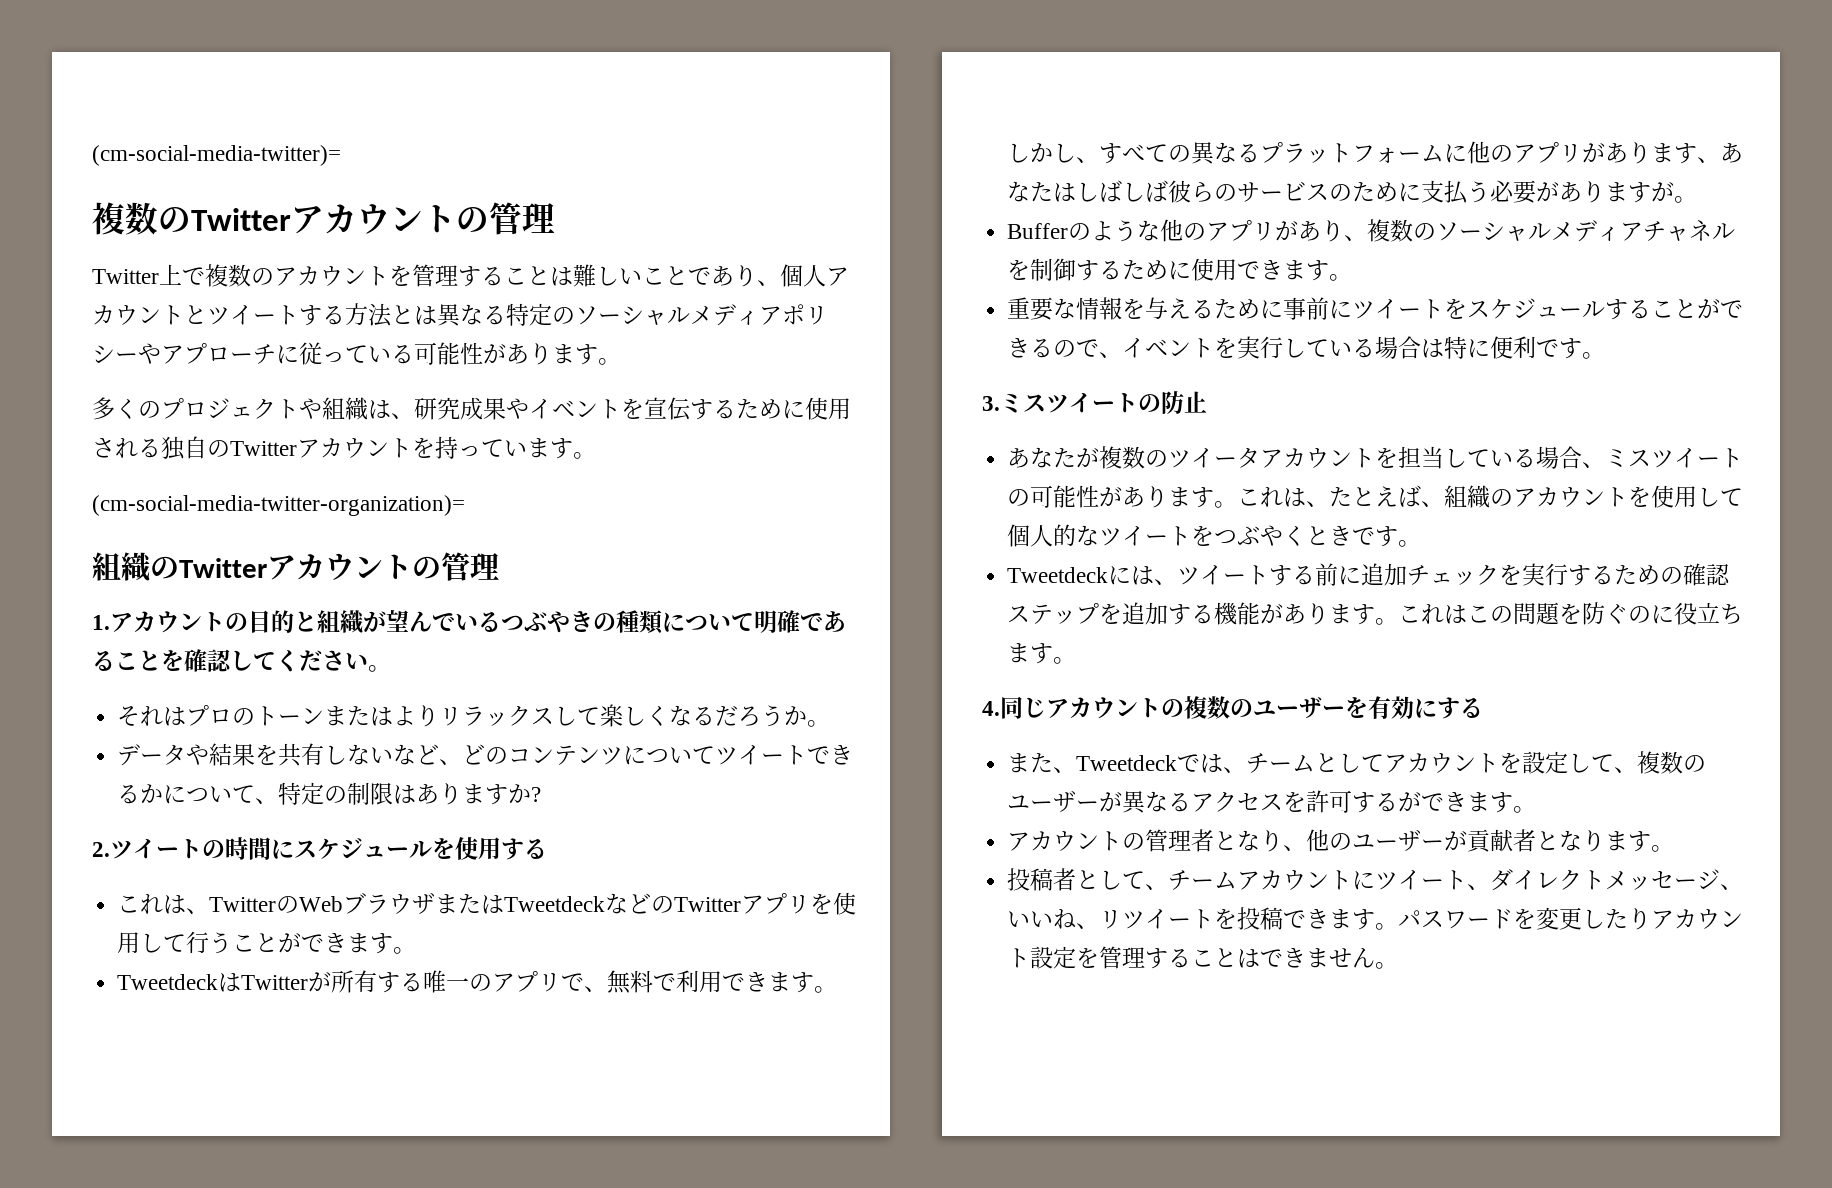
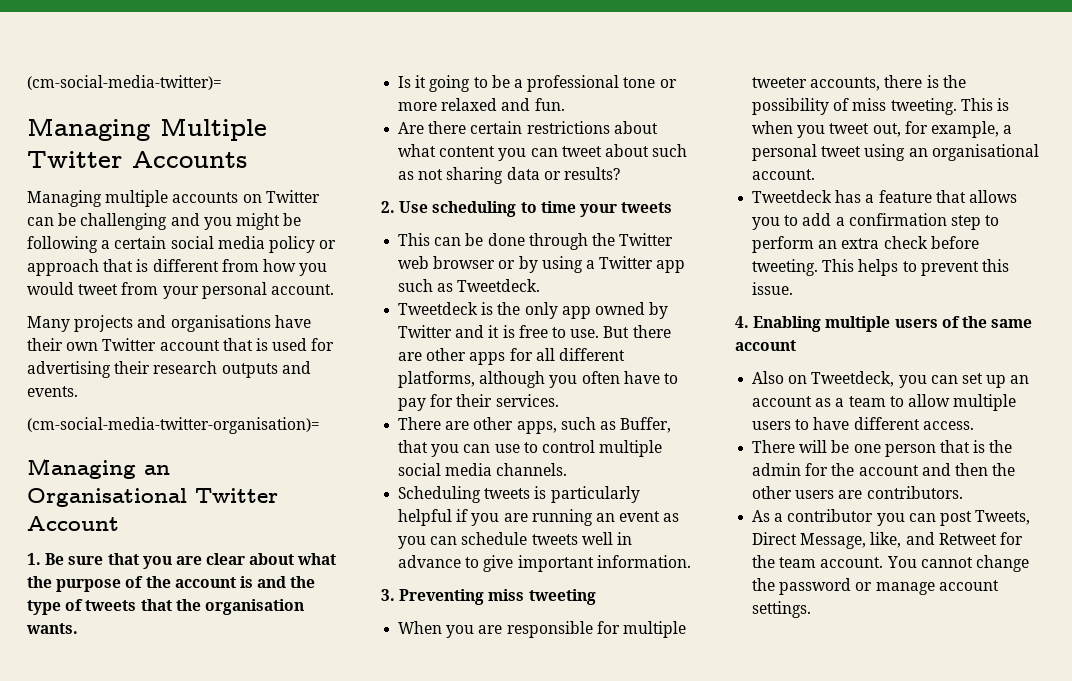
[92,202,555,235] [92,264,849,287] [92,303,828,327] [92,342,621,365] [92,397,851,421] [92,436,596,460] [92,495,465,516] [92,552,499,582] [92,610,846,634] [92,649,391,672] [117,704,831,727] [117,743,854,767] [117,782,542,805] [92,837,547,860] [117,892,857,915] [117,931,417,954] [117,970,838,994] [1007,141,1744,165] [1007,180,1698,204] [1007,219,1736,242] [1007,258,1353,281] [1007,297,1744,321] [1007,336,1606,359] [982,391,1207,414] [1007,446,1744,469] [1007,485,1744,508] [1007,524,1422,547] [1007,563,1731,586] [1007,602,1744,625] [1007,643,1077,664] [982,696,1483,719] [1007,751,1707,774] [1007,790,1537,814] [1007,829,1675,853] [1007,868,1744,891] [1007,907,1744,930] [1007,946,1399,969] 複数のTwitterアカウントの管理 // Twitter上で複数のアカウントを管理することは難しいことであり、個人アカウントとツイートする方法とは異なる特定のソーシャルメディアポリシーやアプローチに従っている可能性があります。 // 多くのプロジェクトや組織は、研究成果やイベントを宣伝するために使用される独自のTwitterアカウントを持っています。 // (cm-social-media-twitter-organization)= // 組織のTwitterアカウントの管理 // 1.アカウントの目的と組織が望んでいるつぶやきの種類について明確であることを確認してください。 // それはプロのトーンまたはよりリラックスして楽しくなるだろうか。 // データや結果を共有しないなど、どのコンテンツについてツイートできるかについて、特定の制限はありますか? // 2.ツイートの時間にスケジュールを使用する // これは、TwitterのWebブラウザまたはTweetdeckなどのTwitterアプリを使用して行うことができます。 // TweetdeckはTwitterが所有する唯一のアプリで、無料で利用できます。しかし、すべての異なるプラットフォームに他のアプリがあります、あなたはしばしば彼らのサービスのために支払う必要がありますが。 // Bufferのような他のアプリがあり、複数のソーシャルメディアチャネルを制御するために使用できます。 // 重要な情報を与えるために事前にツイートをスケジュールすることができるので、イベントを実行している場合は特に便利です。 // 3.ミスツイートの防止 // あなたが複数のツイータアカウントを担当している場合、ミスツイートの可能性があります。これは、たとえば、組織のアカウントを使用して個人的なツイートをつぶやくときです。 // Tweetdeckには、ツイートする前に追加チェックを実行するための確認ステップを追加する機能があります。これはこの問題を防ぐのに役立ちます。 // 4.同じアカウントの複数のユーザーを有効にする // また、Tweetdeckでは、チームとしてアカウントを設定して、複数のユーザーが異なるアクセスを許可するができます。 // アカウントの管理者となり、他のユーザーが貢献者となります。 // 投稿者として、チームアカウントにツイート、ダイレクトメッセージ、いいね、リツイートを投稿できます。パスワードを変更したりアカウント設定を管理することはできません。 -> [27,118,267,141] [27,151,247,168] [27,190,320,207] [27,213,302,230] [27,236,337,253] [27,259,328,276] [27,282,334,299] [27,315,311,332] [27,338,335,351] [27,361,311,378] [27,386,78,397] [27,417,320,434] [27,458,170,479] [27,488,278,507] [27,516,119,531] [27,553,337,569] [27,576,316,592] [27,599,304,615] [26,623,78,634] [398,75,677,92] [398,98,565,111] [398,121,658,134] [398,144,688,161] [398,167,620,184] [381,201,673,217] [398,233,674,250] [398,256,686,273] [398,279,541,292] [398,302,669,319] [398,325,671,338] [398,348,625,365] [398,371,678,388] [398,394,559,411] [398,417,672,434] [398,440,663,457] [398,463,568,476] [398,486,640,503] [398,509,680,526] [398,532,632,549] [398,555,691,572] [381,589,596,605] [398,621,686,638] [752,75,966,91] [752,98,1009,115] [752,121,1013,138] [752,144,1039,161] [752,169,816,180] [752,190,1017,203] [752,213,1000,230] [752,236,979,253] [752,259,1009,276] [752,282,794,295] [735,316,1033,332] [735,340,796,351] [752,371,1030,388] [752,394,1017,411] [752,417,974,430] [752,440,1013,457] [752,463,1016,476] [752,486,963,499] [752,509,1031,526] [752,532,1023,549] [752,555,1029,572] [752,578,999,595] [752,601,812,618] Managing Multiple Twitter Accounts // Managing multiple accounts on Twitter can be challenging and you might be following a certain social media policy or approach that is different from how you would tweet from your personal account. // Many projects and organisations have their own Twitter account that is used for advertising their research outputs and events. // (cm-social-media-twitter-organisation)= // Managing an Organisational Twitter Account // 1. Be sure that you are clear about what the purpose of the account is and the type of tweets that the organisation wants. // Is it going to be a professional tone or more relaxed and fun. // Are there certain restrictions about what content you can tweet about such as not sharing data or results? // 2. Use scheduling to time your tweets // This can be done through the Twitter web browser or by using a Twitter app such as Tweetdeck. // Tweetdeck is the only app owned by Twitter and it is free to use. But there are other apps for all different platforms, although you often have to pay for their services. // There are other apps, such as Buffer, that you can use to control multiple social media channels. // Scheduling tweets is particularly helpful if you are running an event as you can schedule tweets well in advance to give important information. // 3. Preventing miss tweeting // When you are responsible for multiple tweeter accounts, there is the possibility of miss tweeting. This is when you tweet out, for example, a personal tweet using an organisational account. // Tweetdeck has a feature that allows you to add a confirmation step to perform an extra check before tweeting. This helps to prevent this issue. // 4. Enabling multiple users of the same account // Also on Tweetdeck, you can set up an account as a team to allow multiple users to have different access. // There will be one person that is the admin for the account and then the other users are contributors. // As a contributor you can post Tweets, Direct Message, like, and Retweet for the team account. You cannot change the password or manage account settings.

